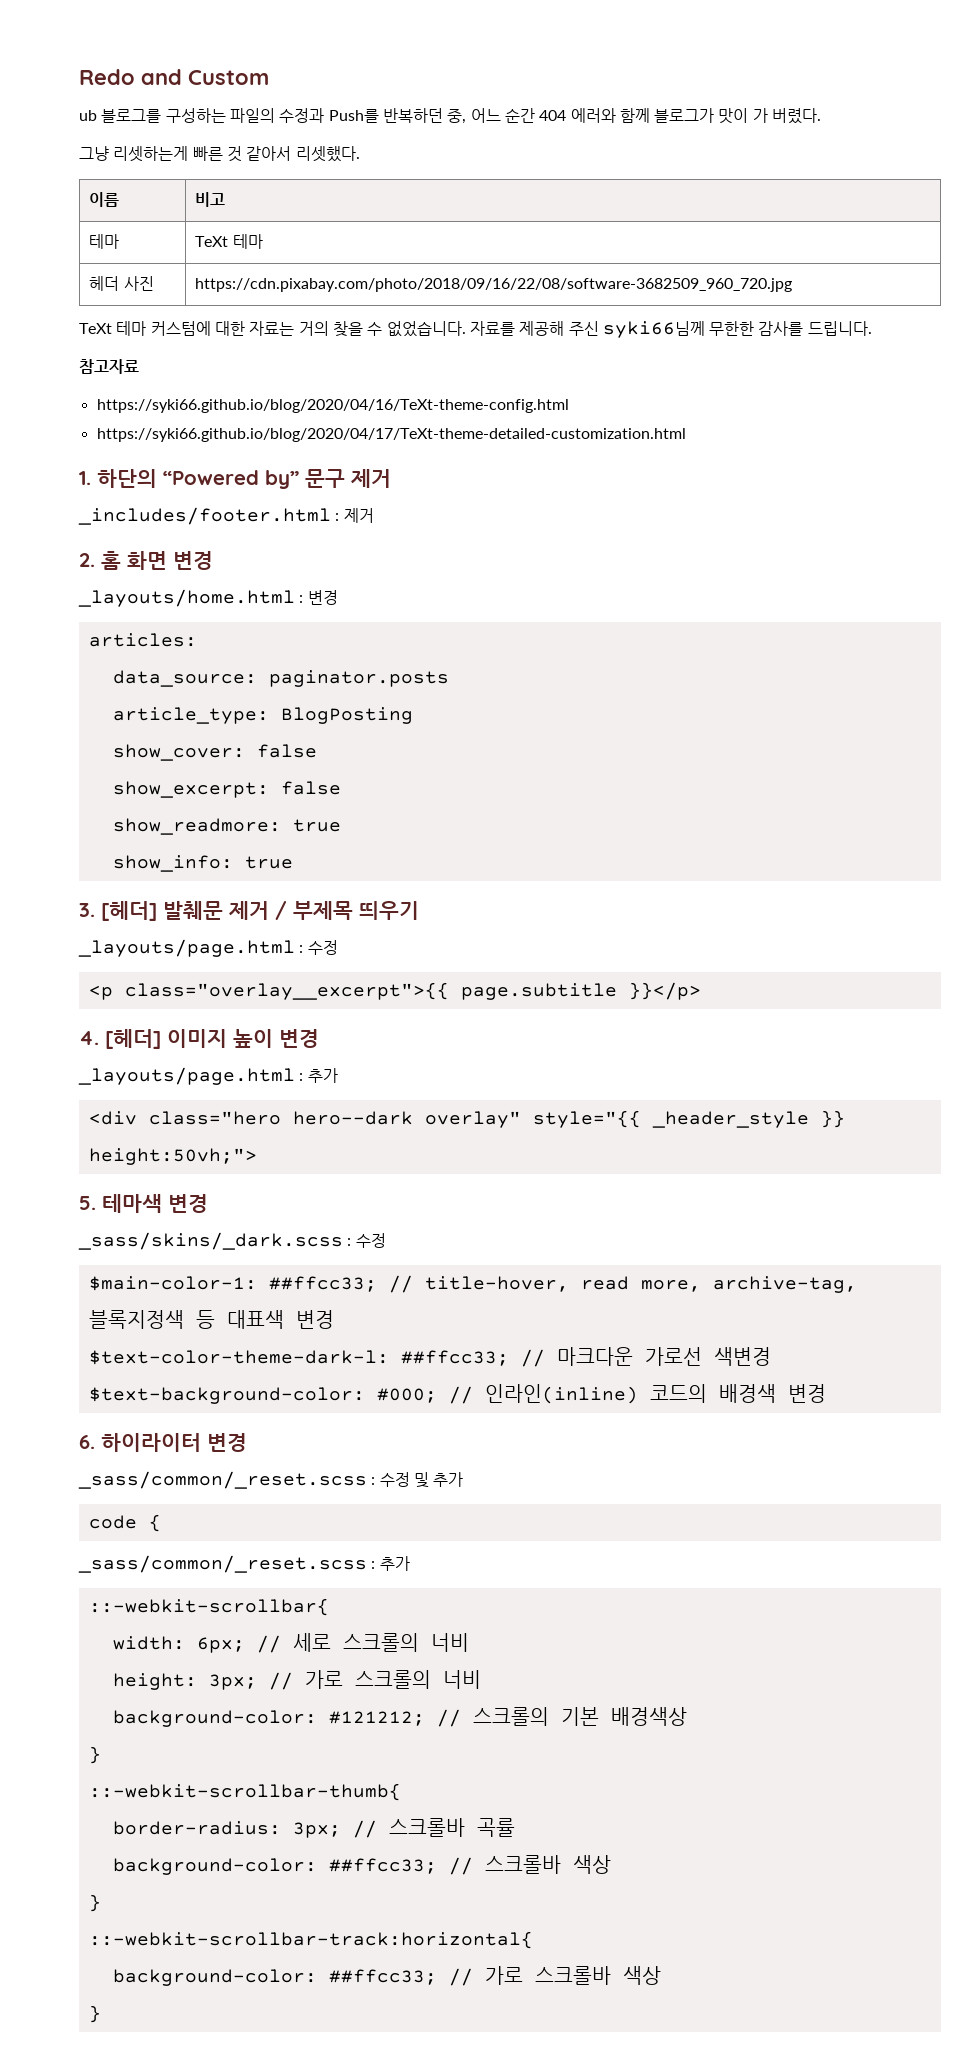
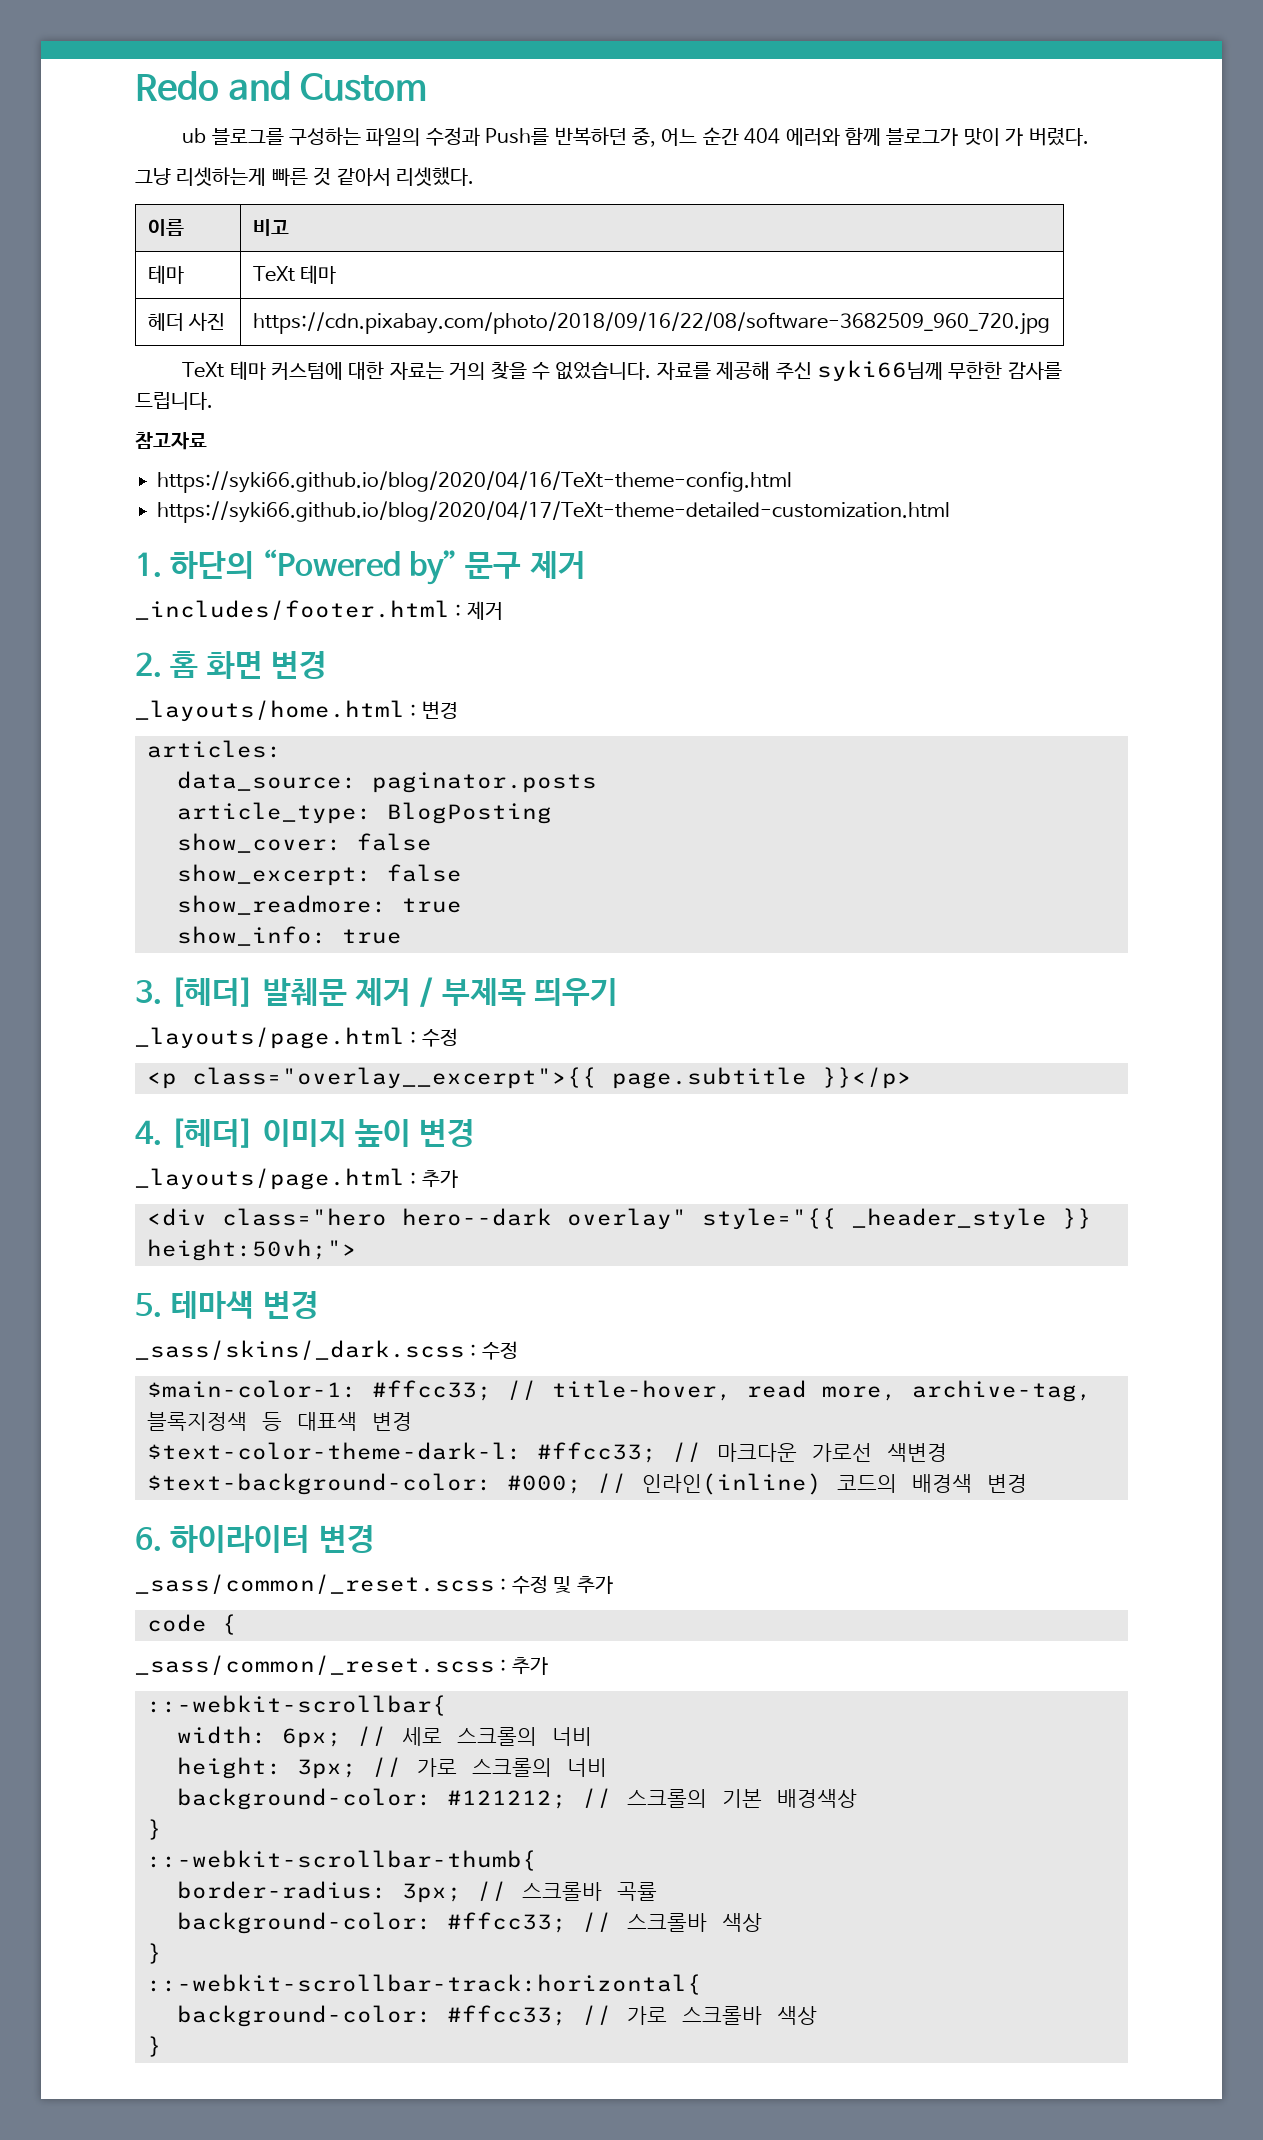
[268,1276,377,1292] ##ffcc33; -> [372,1380,492,1401] #ffcc33;
[400,1350,509,1366] ##ffcc33; -> [537,1442,657,1463] #ffcc33;
[328,1858,437,1874] ##ffcc33; -> [447,1912,567,1933] #ffcc33;
[328,1969,437,1985] ##ffcc33; -> [447,2005,567,2026] #ffcc33;

